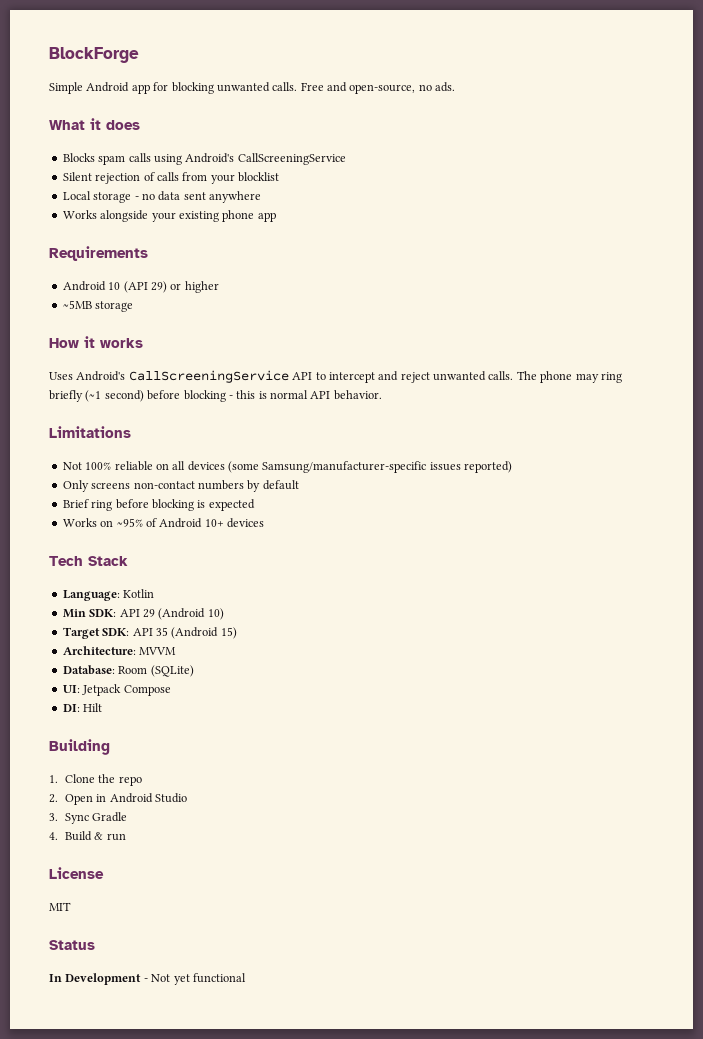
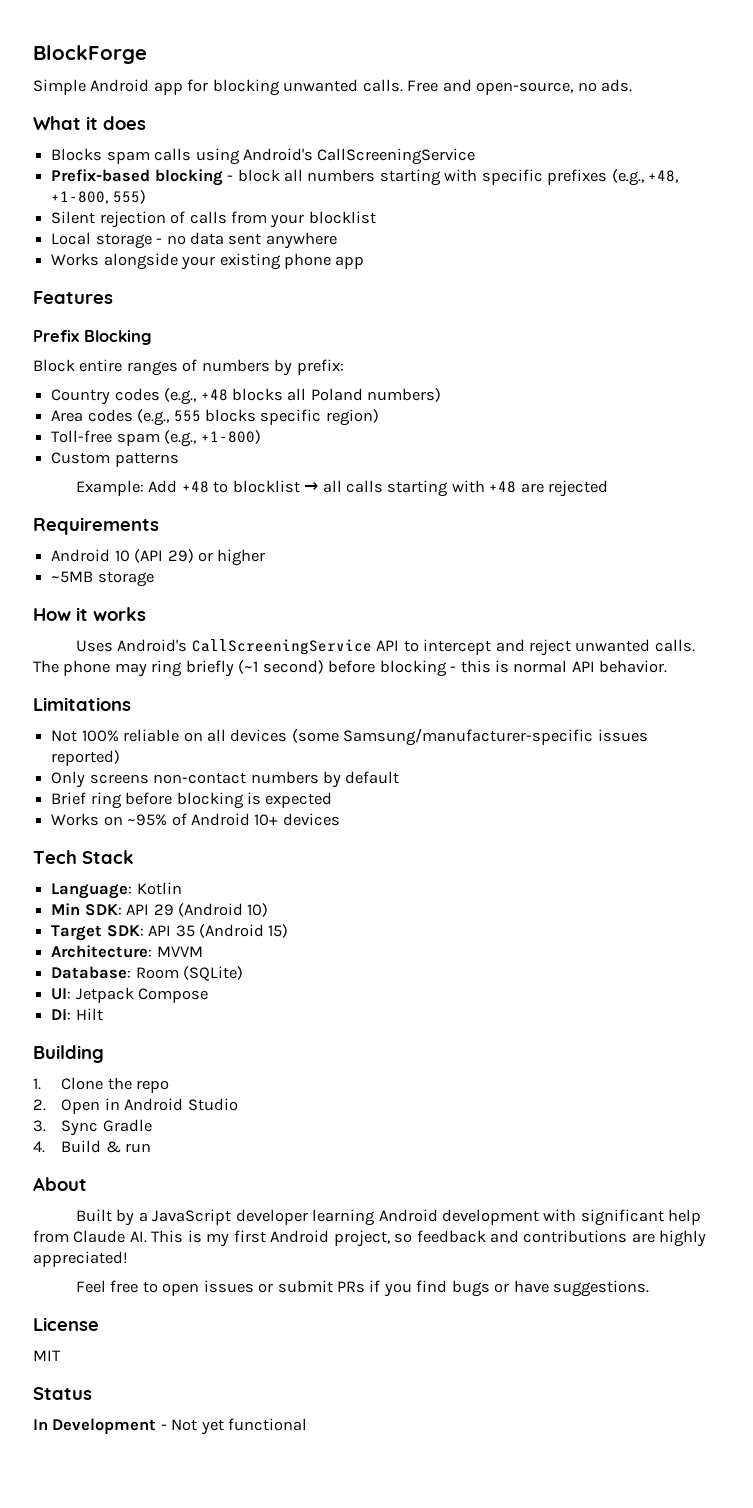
(346, 159) none -> [51,169,679,186] [51,190,146,204] // Prefix-based blocking - block all numbers starting with specific prefixes (e.g., +48, +1-800, 555)
(276, 217) none -> [33,291,113,304] [33,330,151,345] [33,359,344,376] [51,388,442,405] [51,409,379,426] [51,430,261,447] [51,452,179,467] [75,480,609,497] // Features // Prefix Blocking // Block entire ranges of numbers by prefix: // Country codes (e.g., +48 blocks all Poland numbers) // Area codes (e.g., 555 blocks specific region) // Toll-free spam (e.g., +1-800) // Custom patterns // Example: Add +48 to blocklist → all calls starting with +48 are rejected
(126, 837) none -> [33,1177,87,1191] [75,1209,702,1226] [33,1230,707,1247] [33,1251,128,1267] [75,1280,650,1297] // About // Built by a JavaScript developer learning Android development with significant help from Claude AI. This is my first Android project, so feedback and contributions are highly appreciated! // Feel free to open issues or submit PRs if you find bugs or have suggestions.

